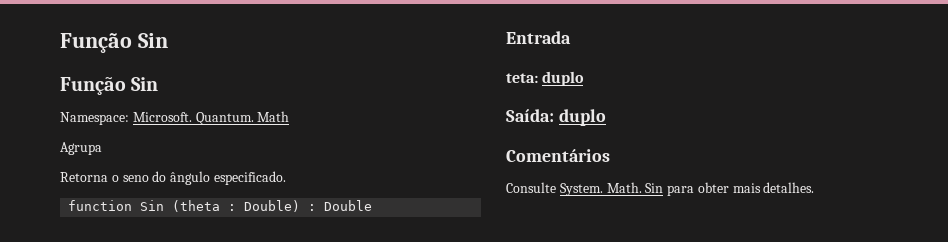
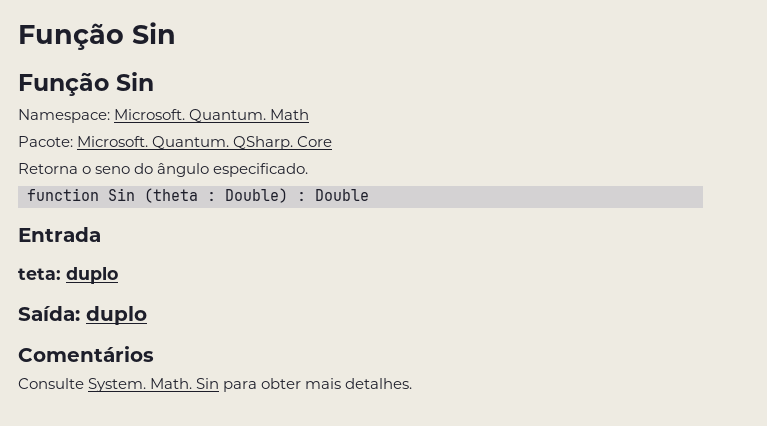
[60,142,102,155] Agrupa -> [18,136,333,150] Pacote: Microsoft. Quantum. QSharp. Core

